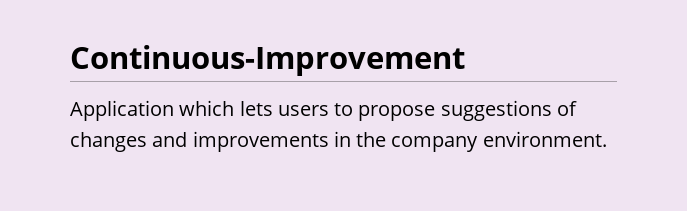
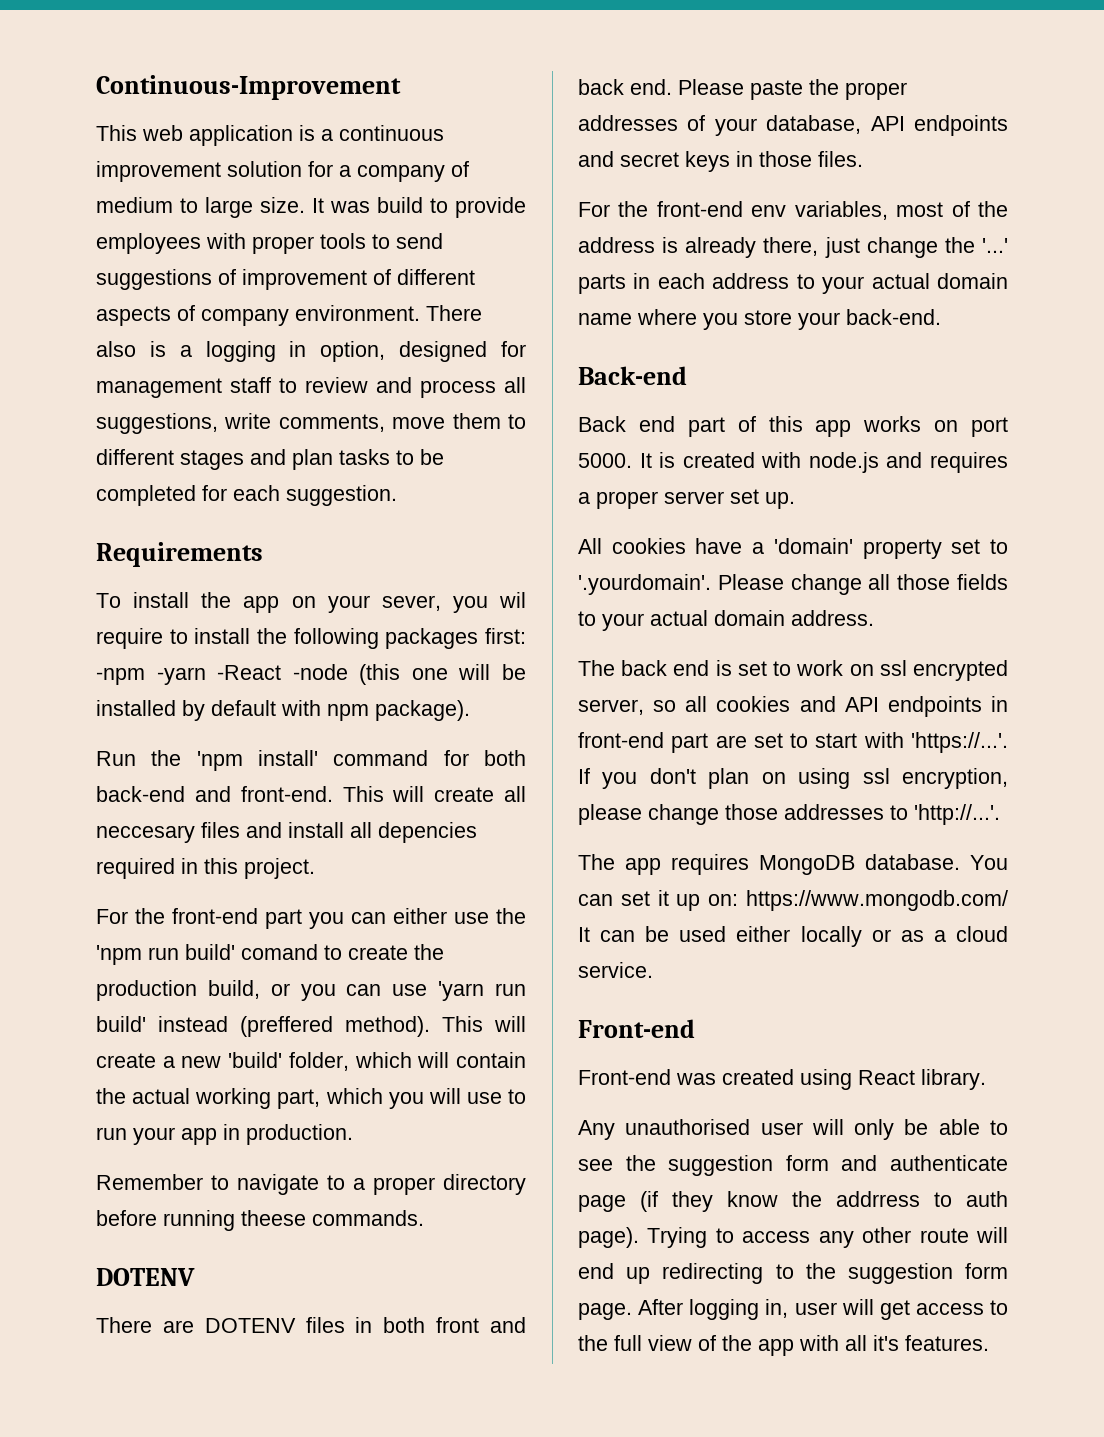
[70,100,577,121] [70,131,607,152] Application which lets users to propose suggestions of changes and improvements in the company environment. -> [96,125,444,146] [96,161,469,182] [96,197,526,218] [96,233,443,254] [96,269,475,290] [96,305,482,326] [96,341,526,362] [96,377,526,398] [96,413,526,434] [96,449,444,470] [96,485,397,506] [96,542,263,567] [96,592,526,613] [96,628,526,649] [96,664,526,685] [96,700,470,721] [96,750,526,771] [96,786,526,802] [96,822,477,843] [96,858,315,879] [96,908,526,929] [96,944,444,965] [96,980,526,1001] [96,1016,526,1037] [96,1052,526,1071] [96,1088,526,1109] [96,1124,353,1145] [96,1174,526,1195] [96,1210,424,1231] [96,1268,195,1286] [96,1317,526,1333] [578,79,907,100] [578,115,1008,136] [578,151,863,172] [578,201,1008,220] [578,237,1008,258] [578,273,1008,294] [578,309,941,330] [578,366,687,385] [578,416,1008,437] [578,452,1008,473] [578,489,795,509] [578,538,1008,559] [578,574,1008,595] [578,610,874,631] [578,660,1008,681] [578,696,1008,717] [578,732,1008,753] [578,768,1008,789] [578,804,1000,825] [578,854,1008,875] [578,890,1008,911] [578,926,1008,947] [578,962,653,978] [578,1019,695,1038] [578,1069,986,1090] [578,1119,1008,1140] [578,1155,1008,1176] [578,1191,1008,1212] [578,1227,1008,1248] [578,1263,1008,1284] [578,1299,1008,1320] [578,1335,989,1356] This web application is a continuous improvement solution for a company of medium to large size. It was build to provide employees with proper tools to send suggestions of improvement of different aspects of company environment. There also is a logging in option, designed for management staff to review and process all suggestions, write comments, move them to different stages and plan tasks to be completed for each suggestion. // Requirements // To install the app on your sever, you wil require to install the following packages first: -npm -yarn -React -node (this one will be installed by default with npm package). // Run the 'npm install' command for both back-end and front-end. This will create all neccesary files and install all depencies required in this project. // For the front-end part you can either use the 'npm run build' comand to create the production build, or you can use 'yarn run build' instead (preffered method). This will create a new 'build' folder, which will contain the actual working part, which you will use to run your app in production. // Remember to navigate to a proper directory before running theese commands. // DOTENV // There are DOTENV files in both front and back end. Please paste the proper addresses of your database, API endpoints and secret keys in those files. // For the front-end env variables, most of the address is already there, just change the '...' parts in each address to your actual domain name where you store your back-end. // Back-end // Back end part of this app works on port 5000. It is created with node.js and requires a proper server set up. // All cookies have a 'domain' property set to '.yourdomain'. Please change all those fields to your actual domain address. // The back end is set to work on ssl encrypted server, so all cookies and API endpoints in front-end part are set to start with 'https://...'. If you don't plan on using ssl encryption, please change those addresses to 'http://...'. // The app requires MongoDB database. You can set it up on: https://www.mongodb.com/ It can be used either locally or as a cloud service. // Front-end // Front-end was created using React library. // Any unauthorised user will only be able to see the suggestion form and authenticate page (if they know the addrress to auth page). Trying to access any other route will end up redirecting to the suggestion form page. After logging in, user will get access to the full view of the app with all it's features.

